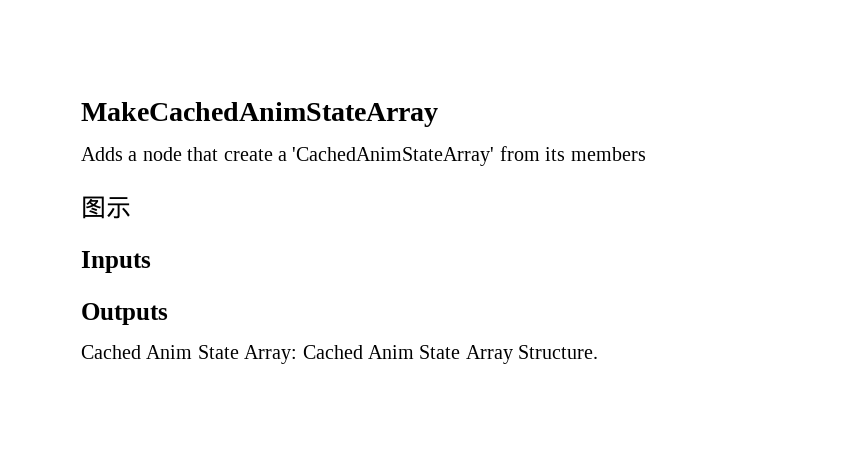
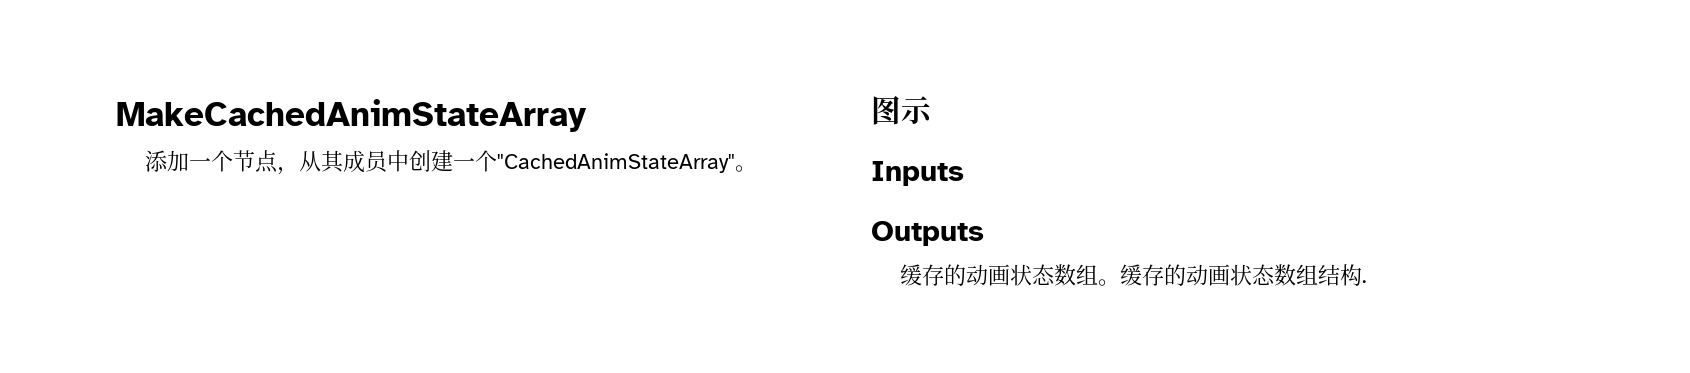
[81,146,646,166] [81,196,131,219] [81,251,151,273] [81,303,168,325] [81,345,599,364] Adds a node that create a 'CachedAnimStateArray' from its members // 图示 // Inputs // Outputs // Cached Anim State Array: Cached Anim State Array Structure. -> [144,150,757,175] [871,95,933,125] [871,161,964,186] [871,221,984,246] [899,264,1367,286] 添加一个节点，从其成员中创建一个"CachedAnimStateArray"。 // 图示 // Inputs // Outputs // 缓存的动画状态数组。缓存的动画状态数组结构.

